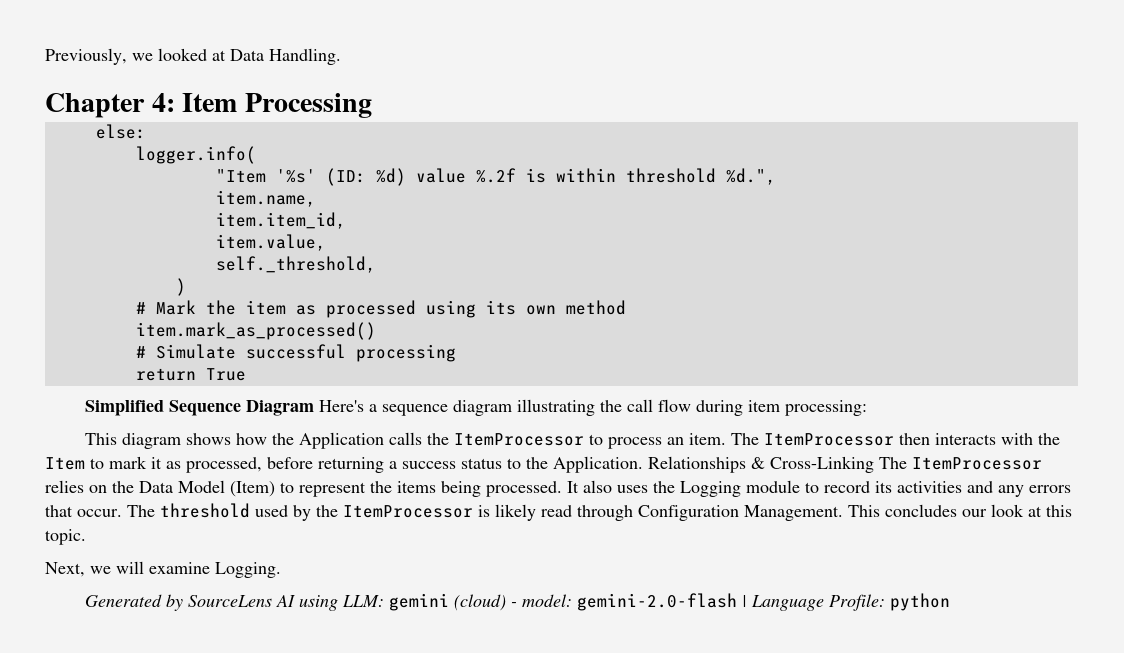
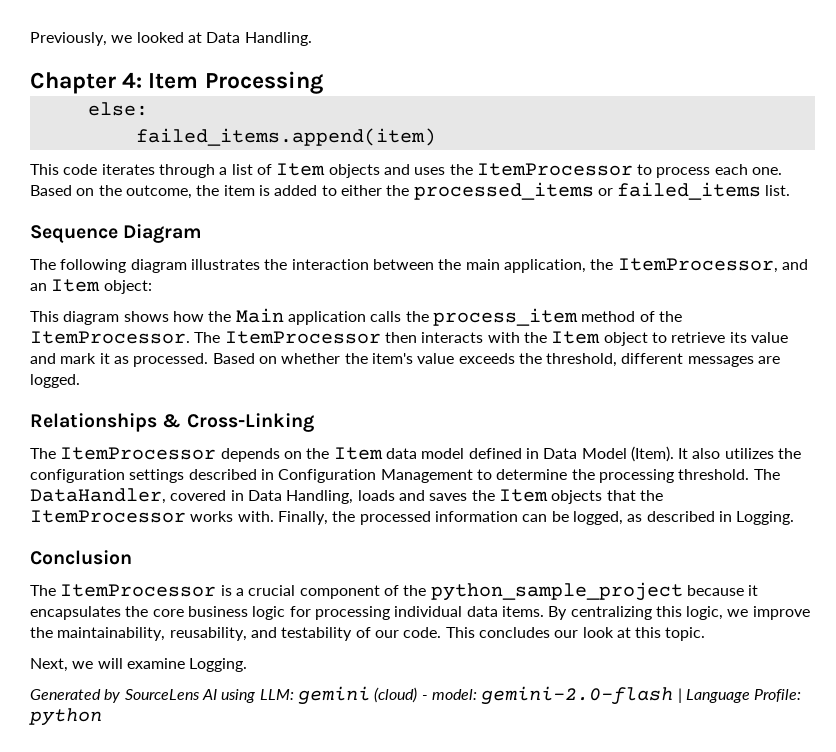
[135,146,256,164] [215,168,776,186] [215,190,316,207] [215,212,346,229] [215,234,326,251] [215,256,376,273] [175,278,186,296] [135,300,626,318] [135,322,376,340] [135,344,456,362] [135,368,246,381] [84,399,867,416] logger.info( // "Item '%s' (ID: %d) value %.2f is within threshold %d.", // item.name, // item.item_id, // item.value, // self._threshold, // ) // # Mark the item as processed using its own method // item.mark_as_processed() // # Simulate successful processing // return True // Simplified Sequence Diagram Here's a sequence diagram illustrating the call flow during item processing: -> [135,128,436,146] [30,163,783,178] [30,182,791,200] [30,224,203,243] [30,258,808,273] [30,279,152,294] failed_items.append(item) // This code iterates through a list of Item objects and uses the ItemProcessor to process each one. Based on the outcome, the item is added to either the processed_items or failed_items list. // Sequence Diagram // The following diagram illustrates the interaction between the main application, the ItemProcessor, and an Item object:
[298,432,726,449] Application calls the ItemProcessor to process an item. -> [235,308,682,326] [30,331,190,344] Main application calls the process_item method of the ItemProcessor.
[90,456,643,473] to mark it as processed, before returning a success status to the Application. -> [603,332,788,346] [30,353,781,367] [30,374,80,388] object to retrieve its value and mark it as processed. Based on whether the item's value exceeds the threshold, different messages are logged. //
[879,457,1042,470] [45,480,1071,497] [45,503,843,521] The ItemProcessor relies on the Data Model (Item) to represent the items being processed. It also uses the Logging module to record its activities and any errors that occur. The threshold used by the ItemProcessor is likely read through Configuration Management. -> [30,446,802,462] [30,469,780,483] [30,488,663,504] [30,510,795,525] [30,550,132,565] [30,582,759,601] [30,606,810,620] [30,627,442,641] // The ItemProcessor depends on the Item data model defined in Data Model (Item). It also utilizes the configuration settings described in Configuration Management to determine the processing threshold. The DataHandler, covered in Data Handling, loads and saves the Item objects that the ItemProcessor works with. Finally, the processed information can be logged, as described in Logging. // Conclusion // The ItemProcessor is a crucial component of the python_sample_project because it encapsulates the core business logic for processing individual data items. By centralizing this logic, we improve the maintainability, reusability, and testability of our code.

